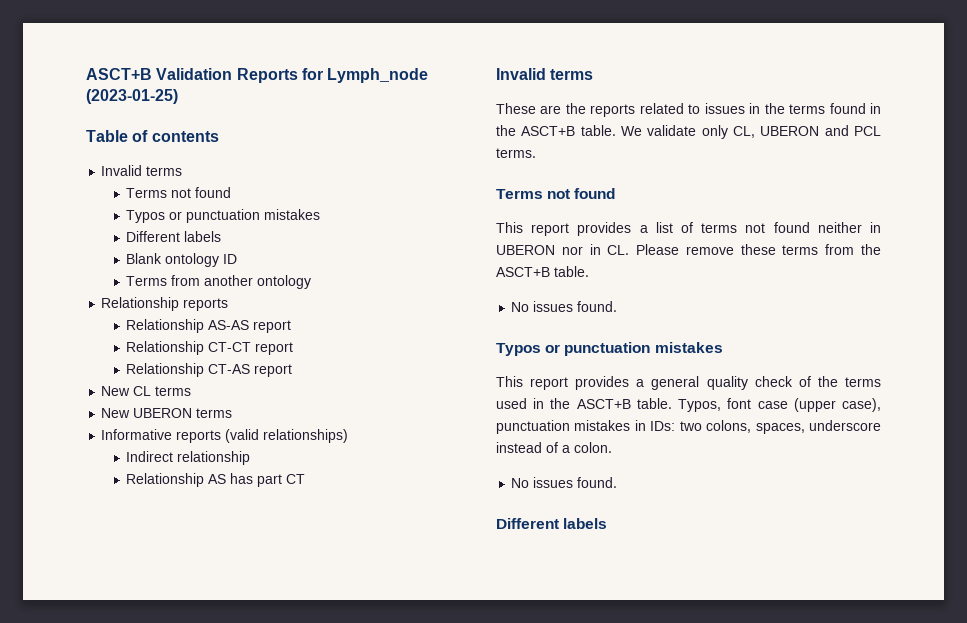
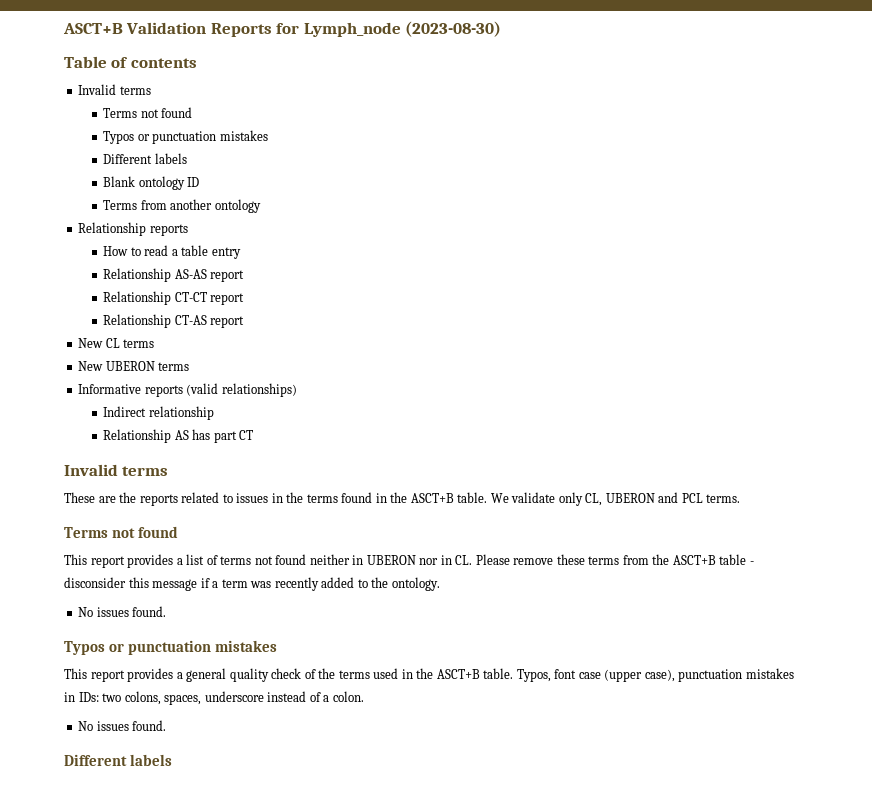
[86,89,178,104] (2023-01-25) -> [405,21,502,37] (2023-08-30)
(229, 304) none -> [103,245,241,259] // How to read a table entry
[554,266,589,277] table. -> [719,554,754,565] [64,577,440,591] table - disconsider this message if a term was recently added to the ontology.

